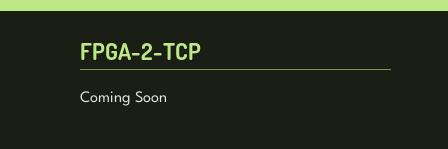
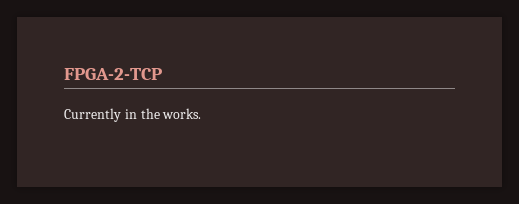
[80,91,168,106] Coming Soon -> [64,108,202,122] Currently in the works.

